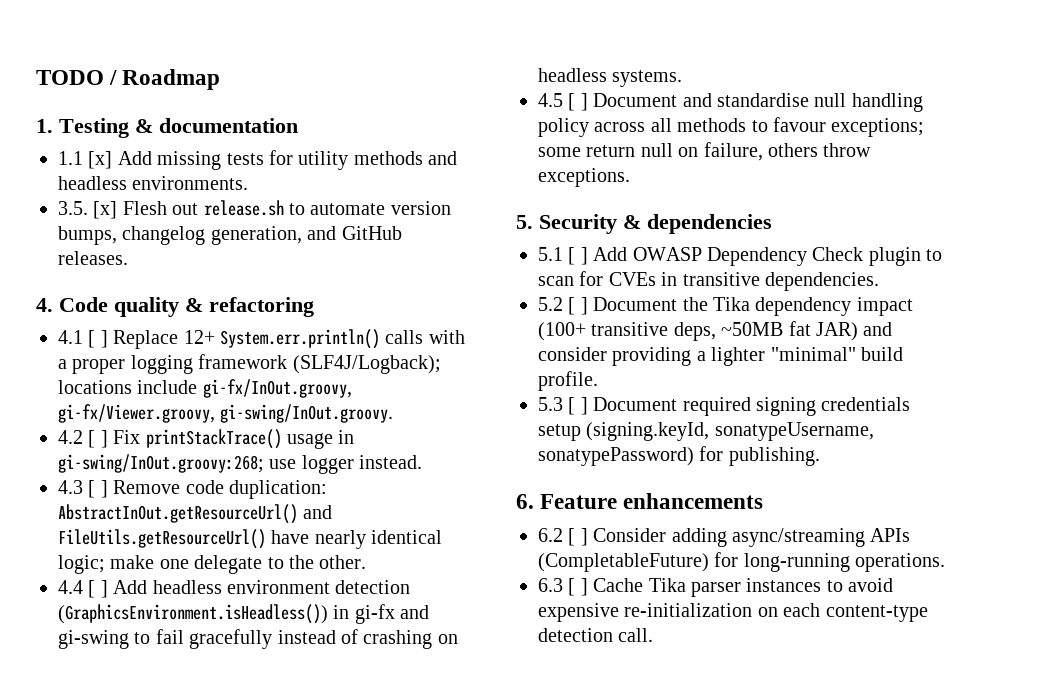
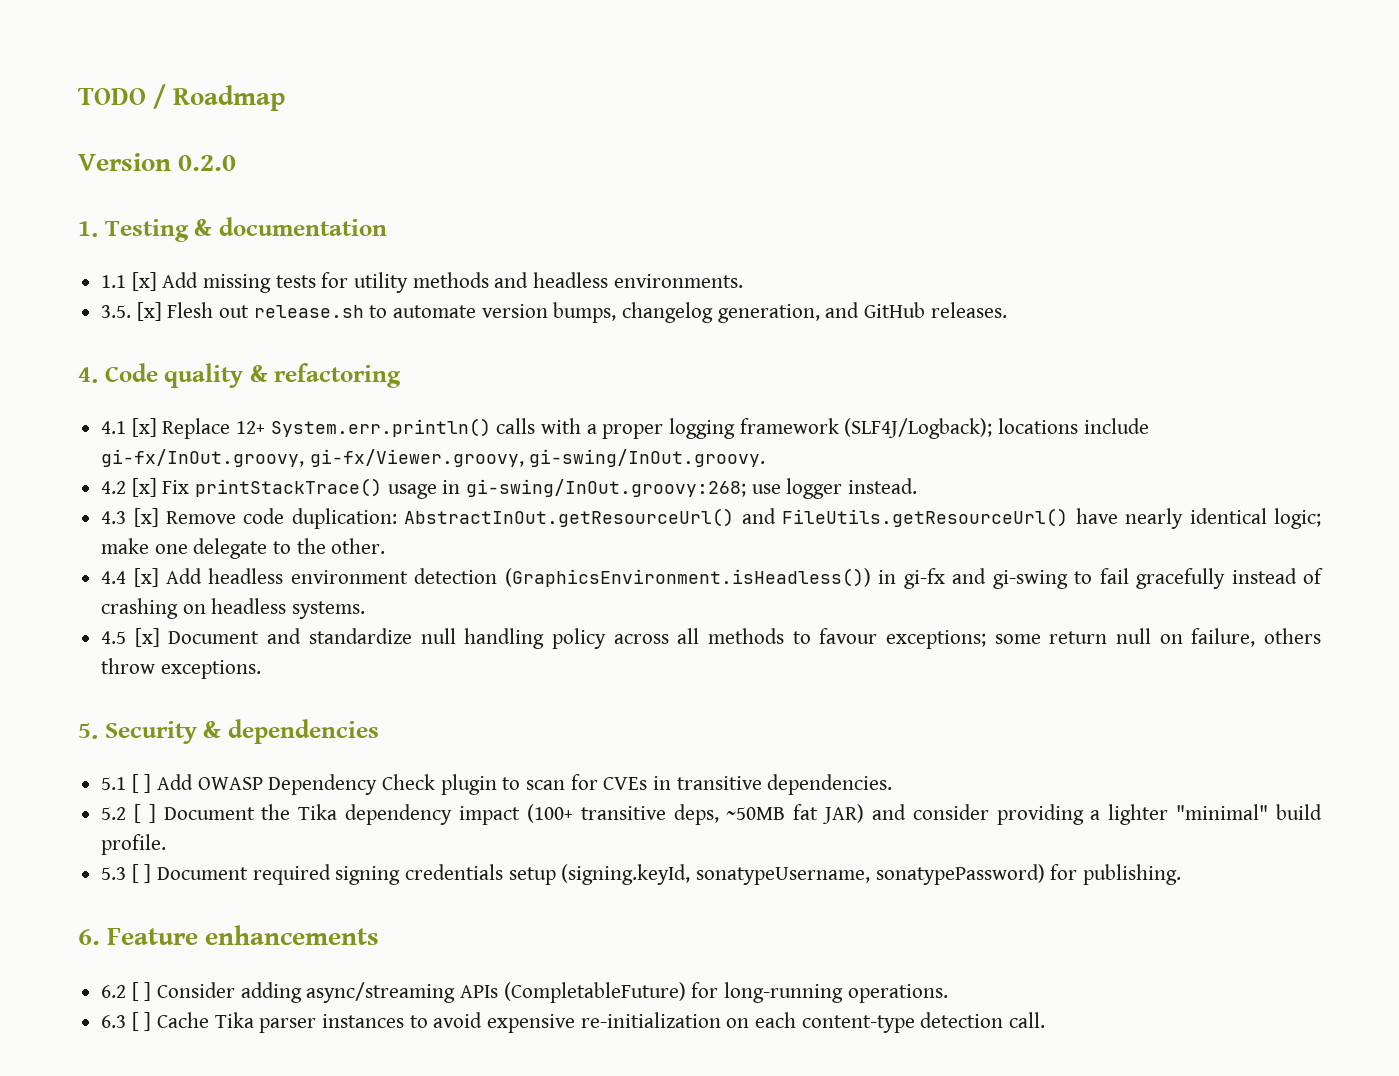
(221, 79) none -> [78,153,237,171] // Version 0.2.0
[88,330,108,348] [ ] -> [131,418,157,437] [x]
[88,430,108,448] [ ] -> [131,478,157,497] [x]
[88,480,108,498] [ ] -> [133,508,159,527] [x]
[88,580,108,598] [ ] -> [133,568,159,587] [x]
[568,93,588,111] [ ] -> [134,628,160,647] [x]
[717,93,809,107] standardise -> [308,628,412,644] standardize

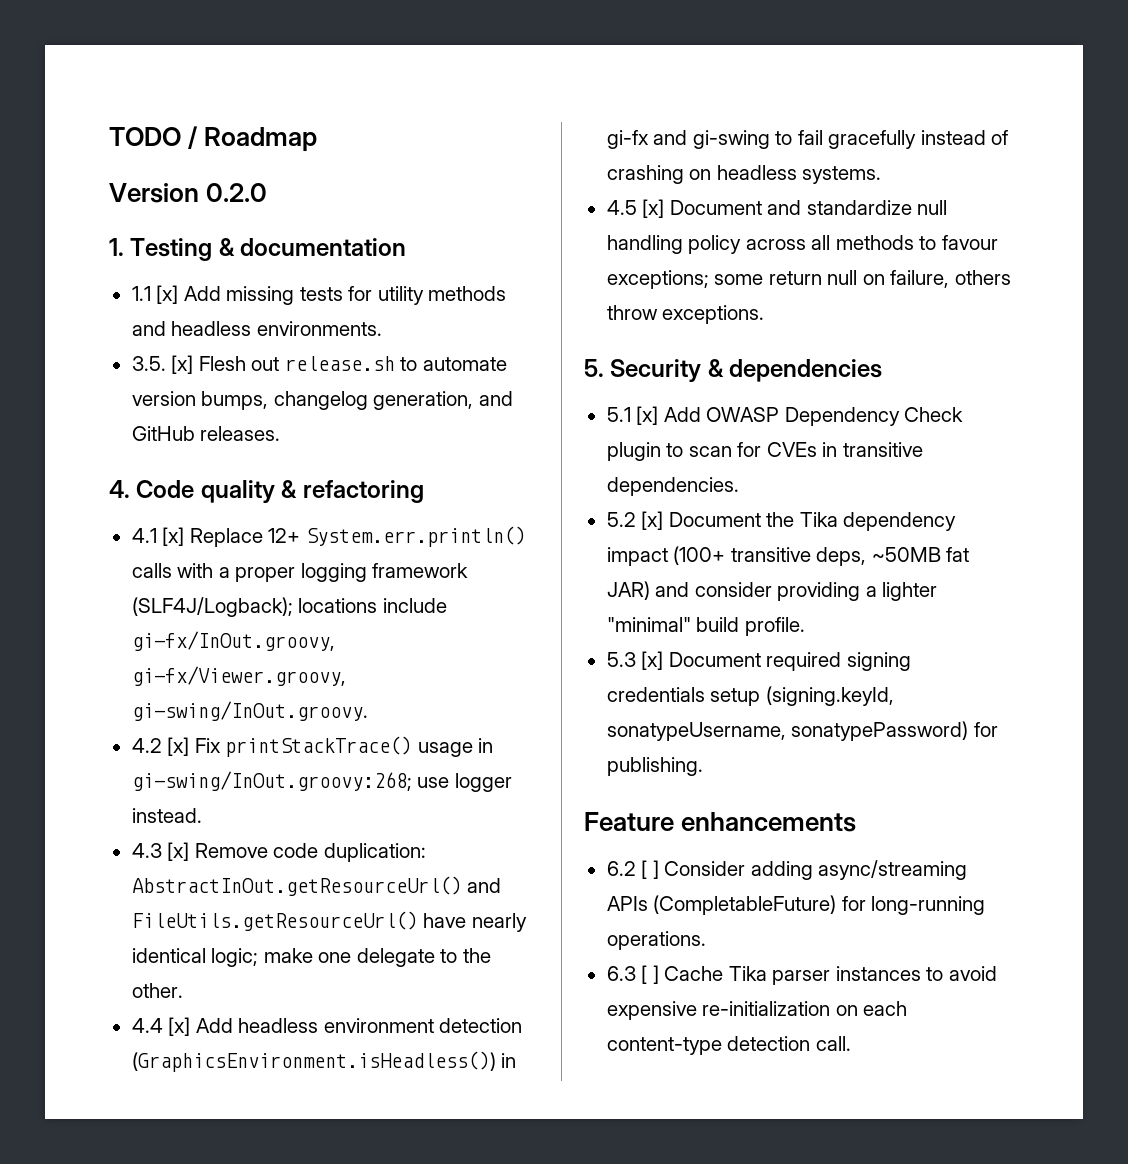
[131,774,152,793] [ ] -> [636,406,659,425] [x]
[133,804,156,823] [ ] -> [641,511,664,530] [x]
[131,864,152,883] [ ] -> [641,651,664,670] [x]
[78,929,100,945] 6. -> (703, 766) none

